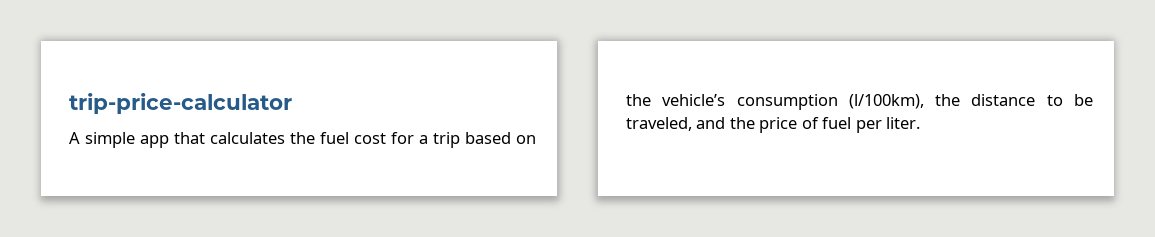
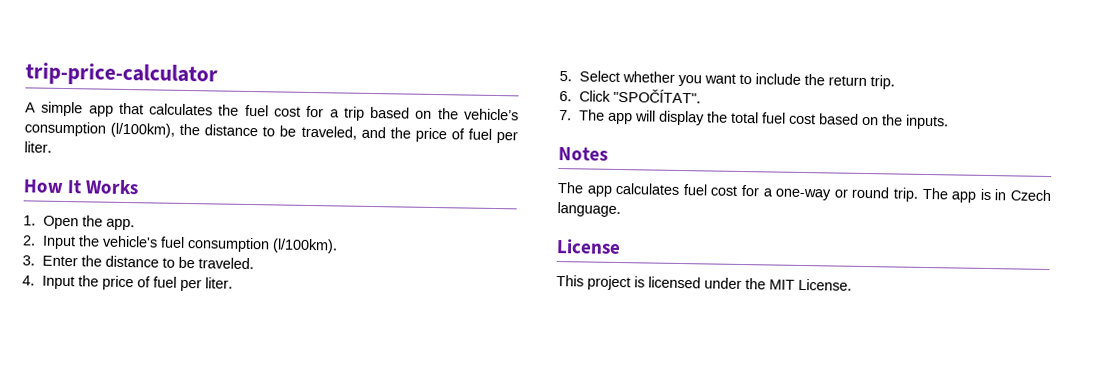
(921, 123) none -> [23,179,140,195] [23,215,135,231] [22,235,338,254] [22,255,254,270] [22,275,233,292] [559,70,895,90] [559,88,701,104] [559,109,949,130] [558,147,608,161] [557,182,1052,203] [557,202,621,218] [556,239,621,255] [556,275,852,291] // How It Works // 1. Open the app. // 2. Input the vehicle's fuel consumption (l/100km). // 3. Enter the distance to be traveled. // 4. Input the price of fuel per liter. // 5. Select whether you want to include the return trip. // 6. Click "SPOČÍTAT". // 7. The app will display the total fuel cost based on the inputs. // Notes // The app calculates fuel cost for a one-way or round trip. The app is in Czech language. // License // This project is licensed under the MIT License.

